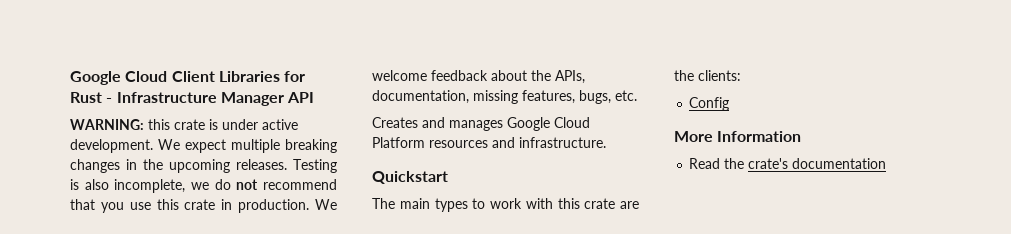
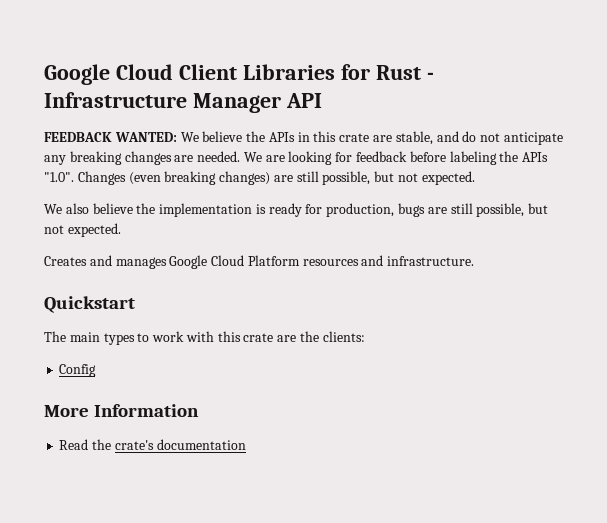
[70,119,298,130] [70,139,337,153] [70,159,337,173] [70,179,337,193] [70,199,337,213] [372,70,585,84] [372,90,637,104] WARNING: this crate is under active development. We expect multiple breaking changes in the upcoming releases. Testing is also incomplete, we do not recommend that you use this crate in production. We welcome feedback about the APIs, documentation, missing features, bugs, etc. -> [44,131,563,145] [44,151,549,165] [44,171,475,185] [44,203,549,217] [44,223,121,237] FEEDBACK WANTED: We believe the APIs in this crate are stable, and do not anticipate any breaking changes are needed. We are looking for feedback before labeling the APIs "1.0". Changes (even breaking changes) are still possible, but not expected. // We also believe the implementation is ready for production, bugs are still possible, but not expected.

